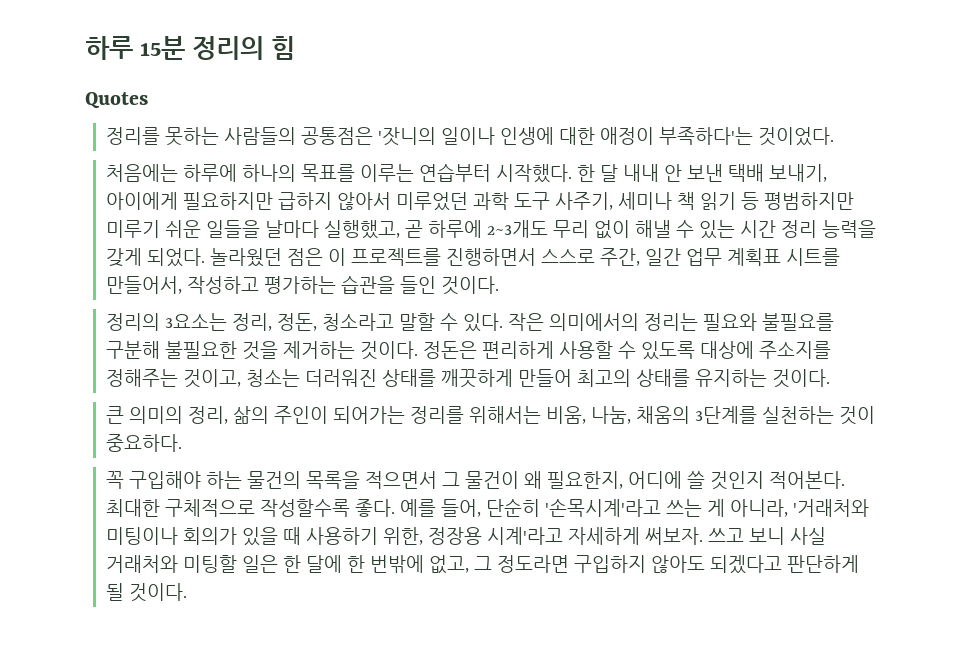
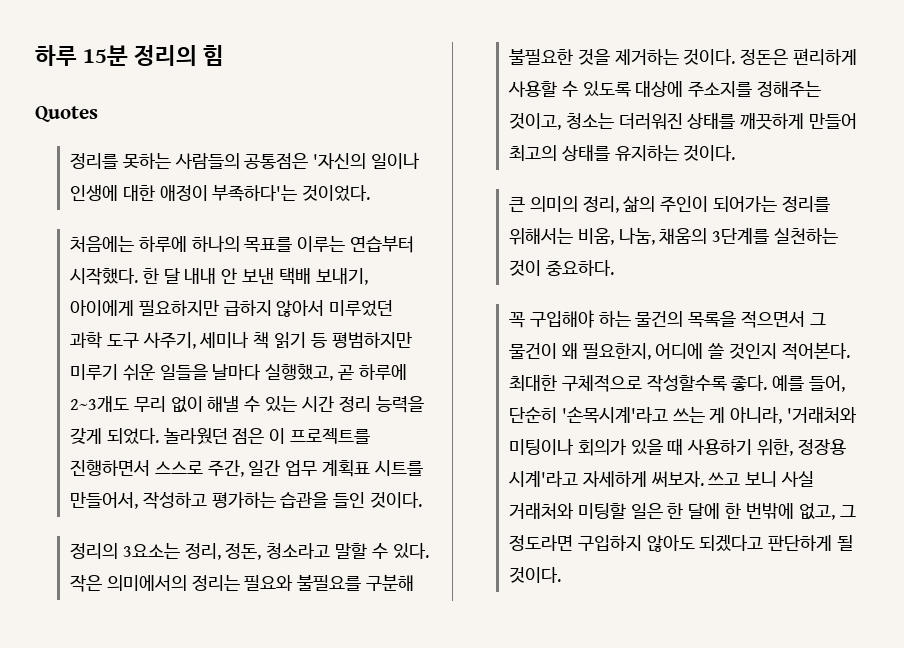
[378,127,437,146] '잣니의 -> [313,153,367,169] '자신의

